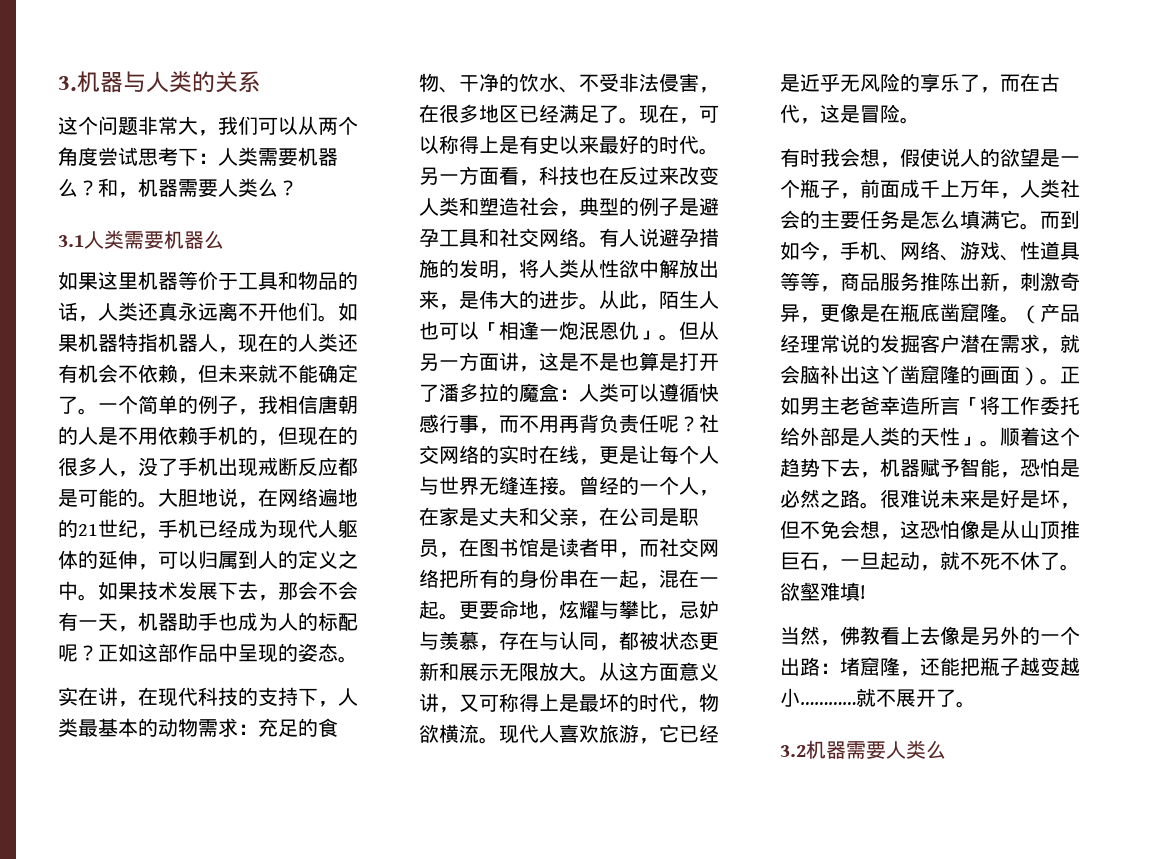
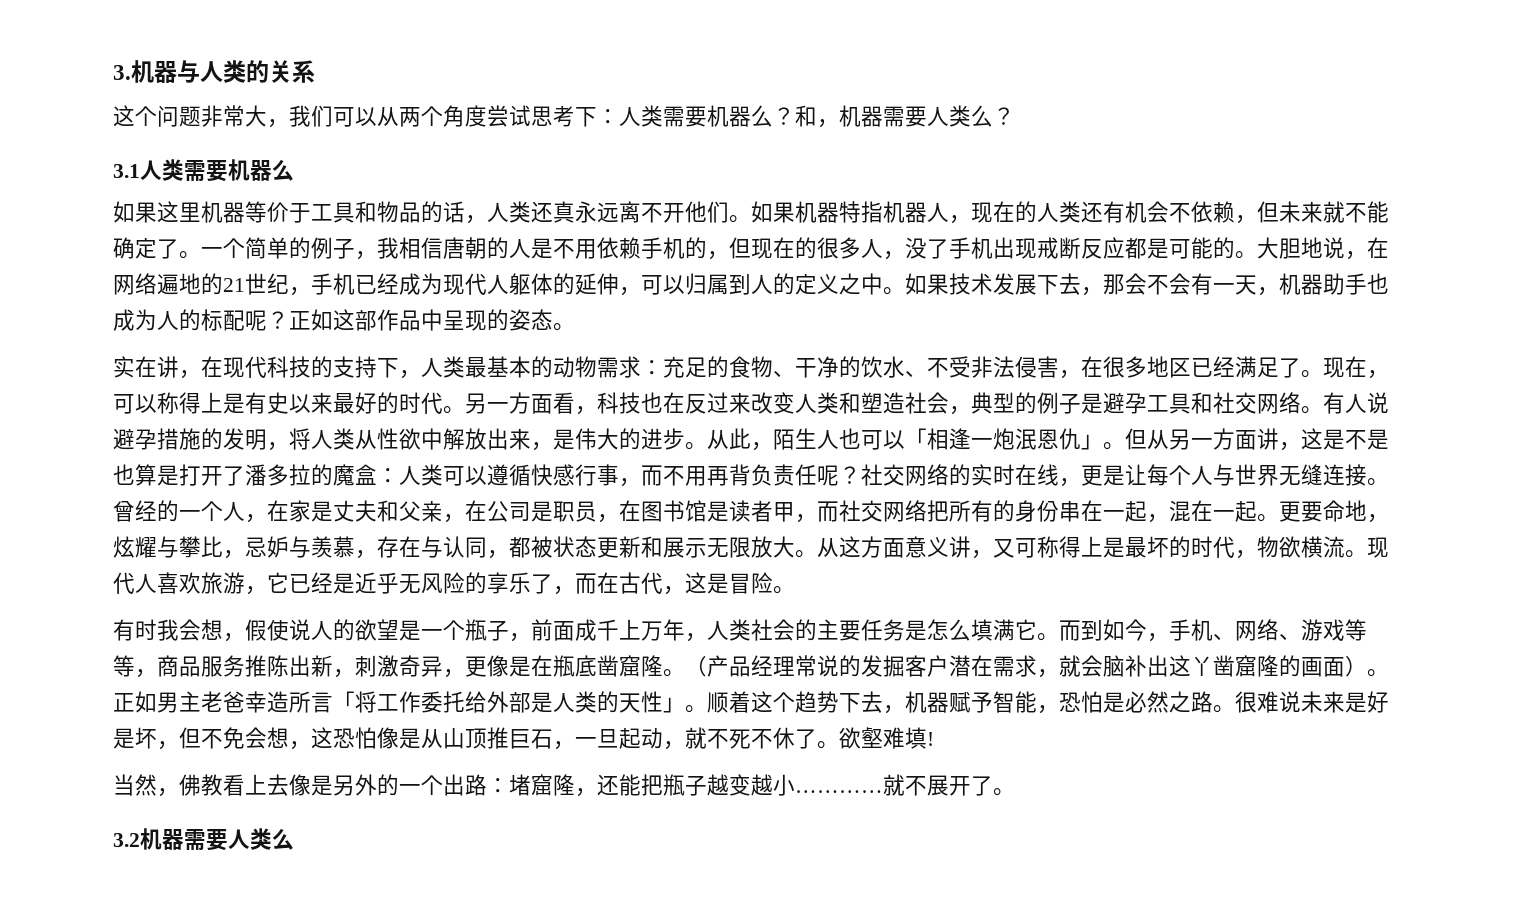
[1000,241,1080,261] 、性道具 -> (1345, 630) none

